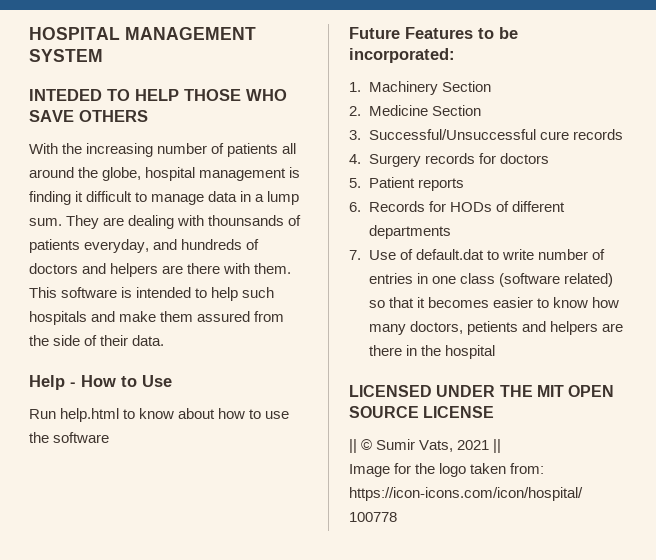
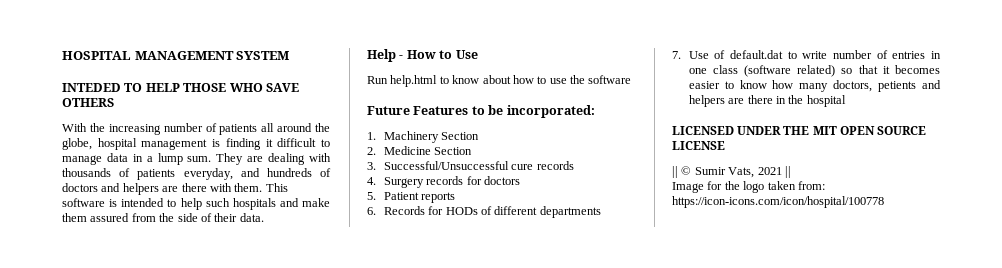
[208,215,285,226] thounsands -> [62,168,111,177] thousands

